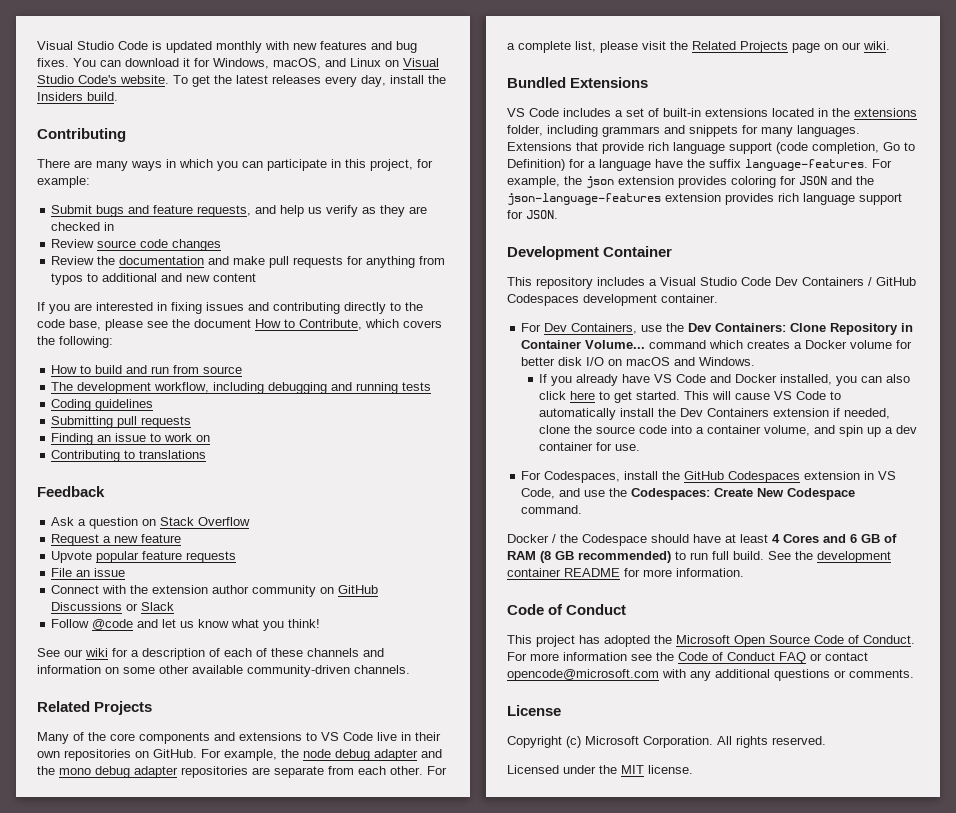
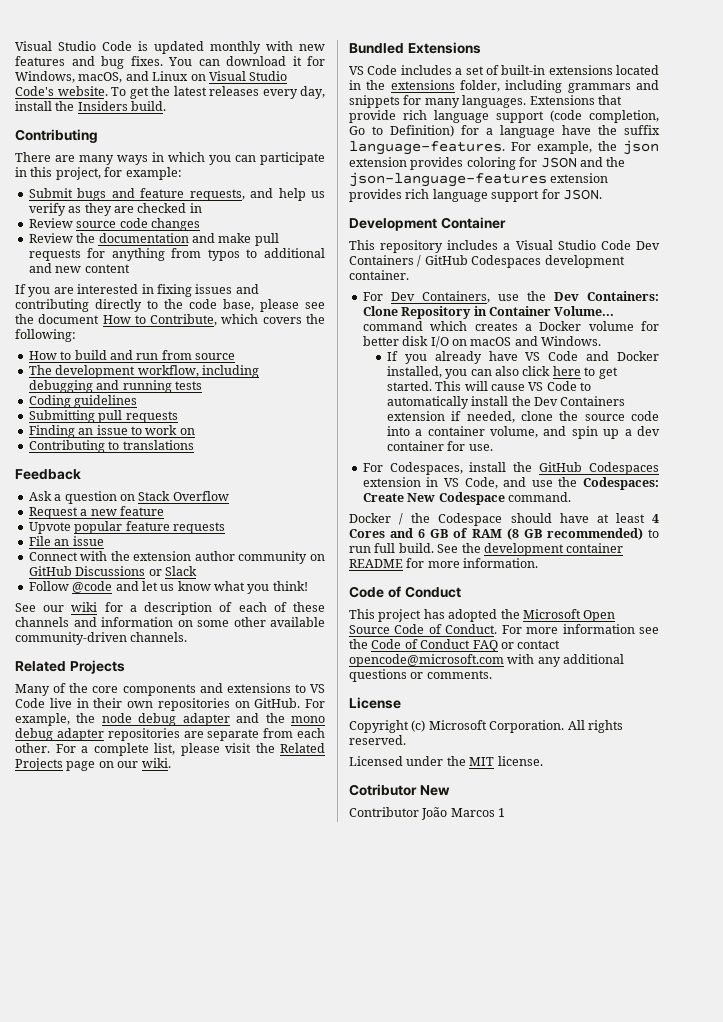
(693, 769) none -> [349,784,450,796] [349,807,506,820] // Cotributor New // Contributor João Marcos 1

